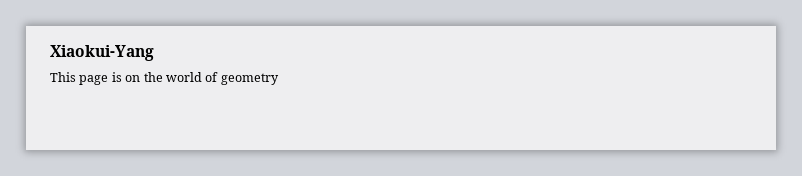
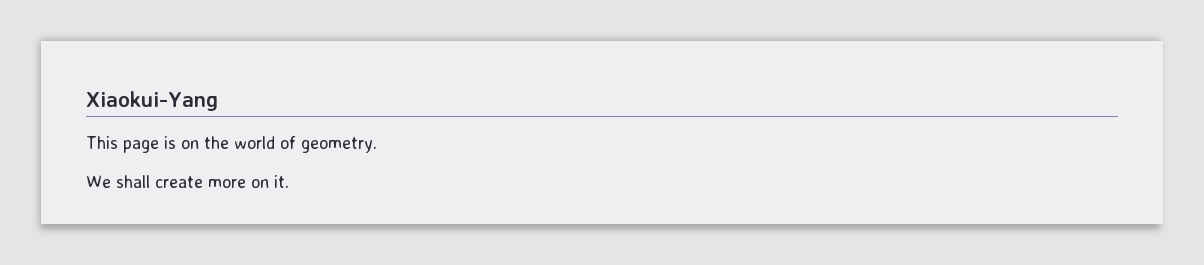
[220,73,279,85] geometry -> [301,137,377,153] [86,175,289,188] geometry. // We shall create more on it.

